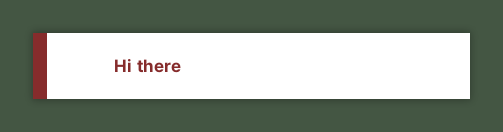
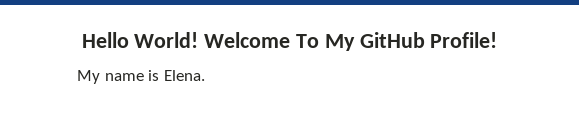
[114,58,181,73] Hi there -> [81,32,498,51] [77,70,205,84] Hello World! Welcome To My GitHub Profile! // My name is Elena.

